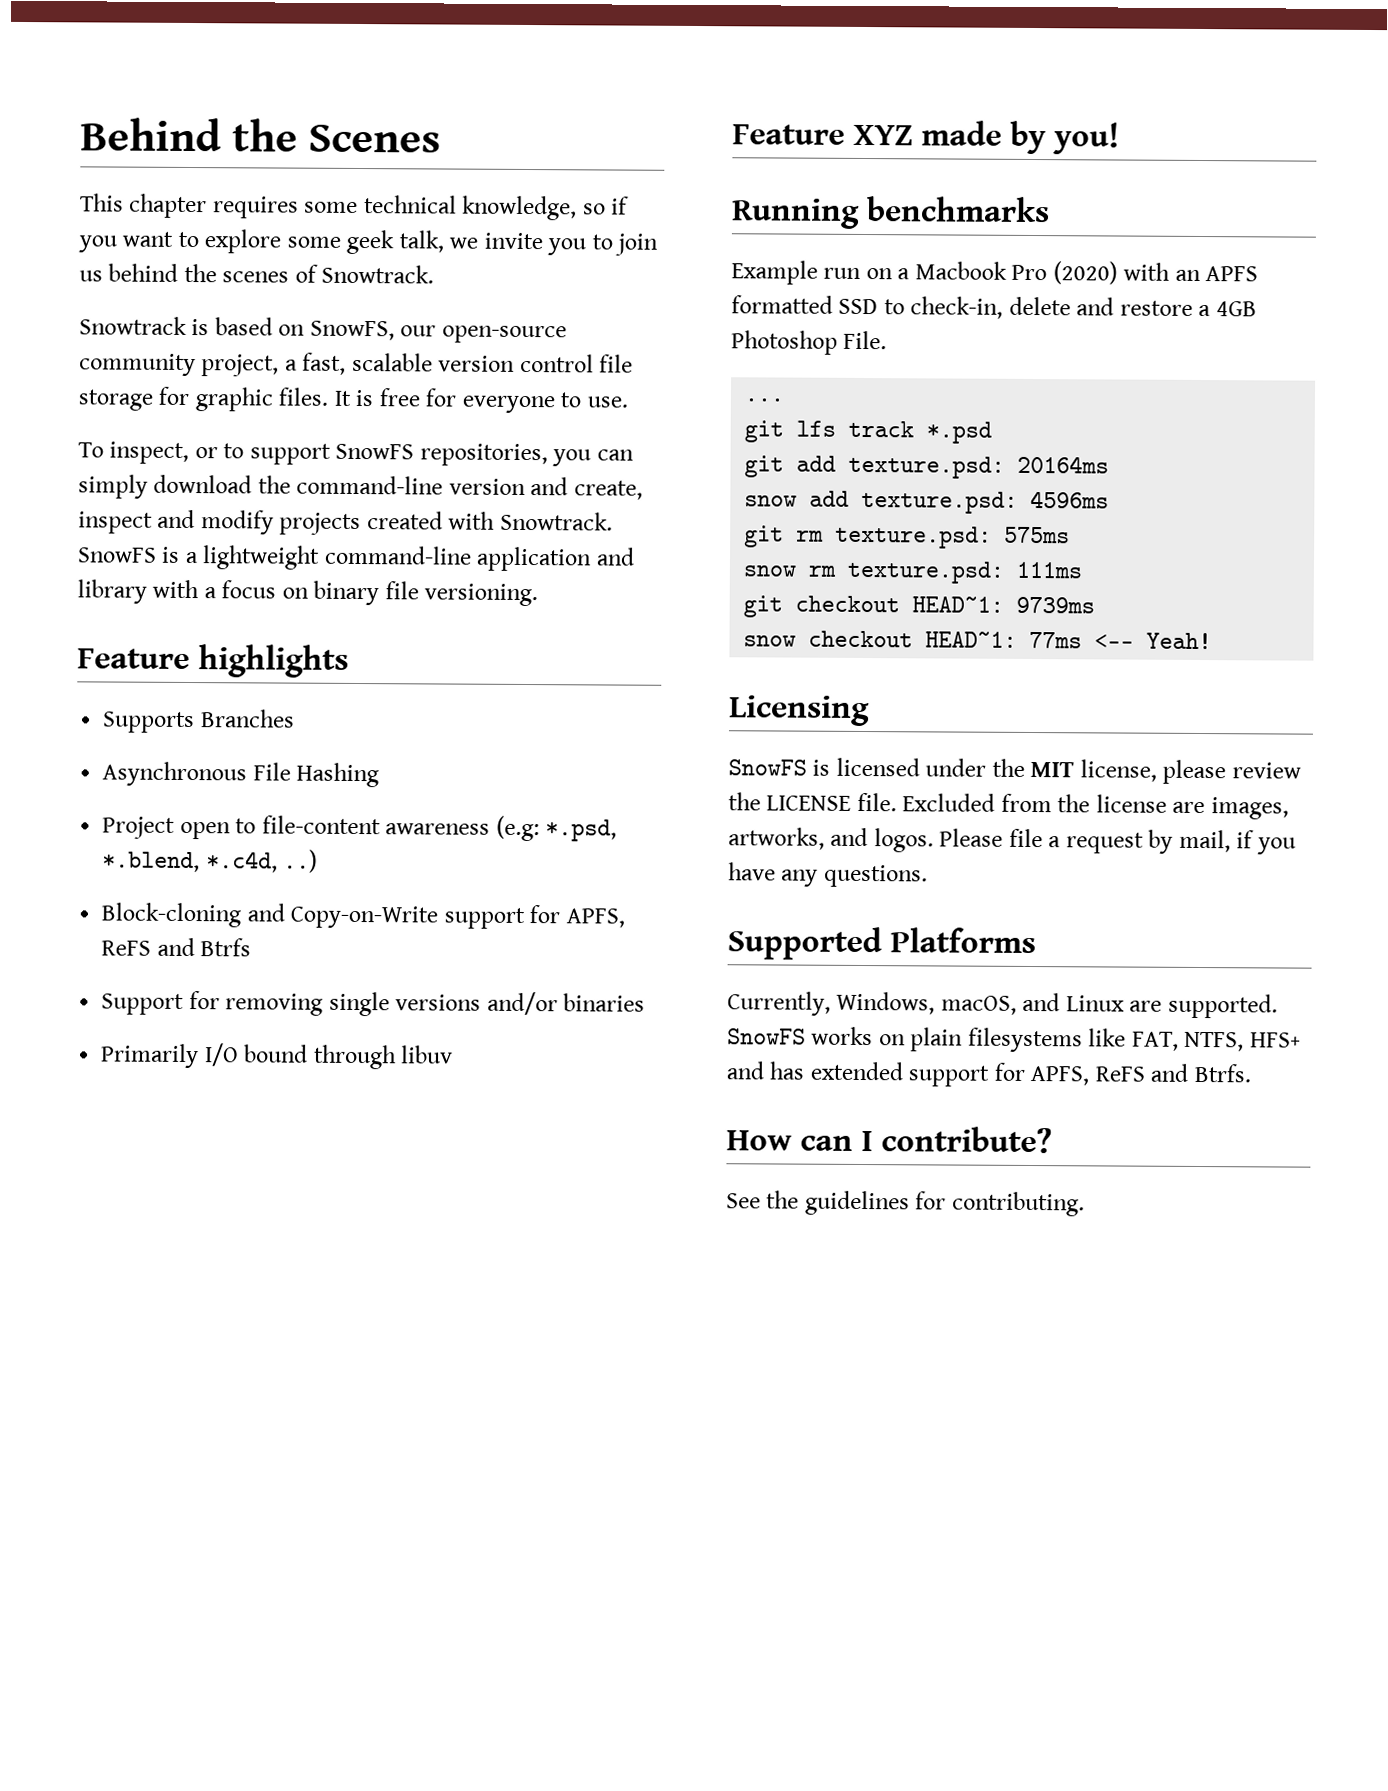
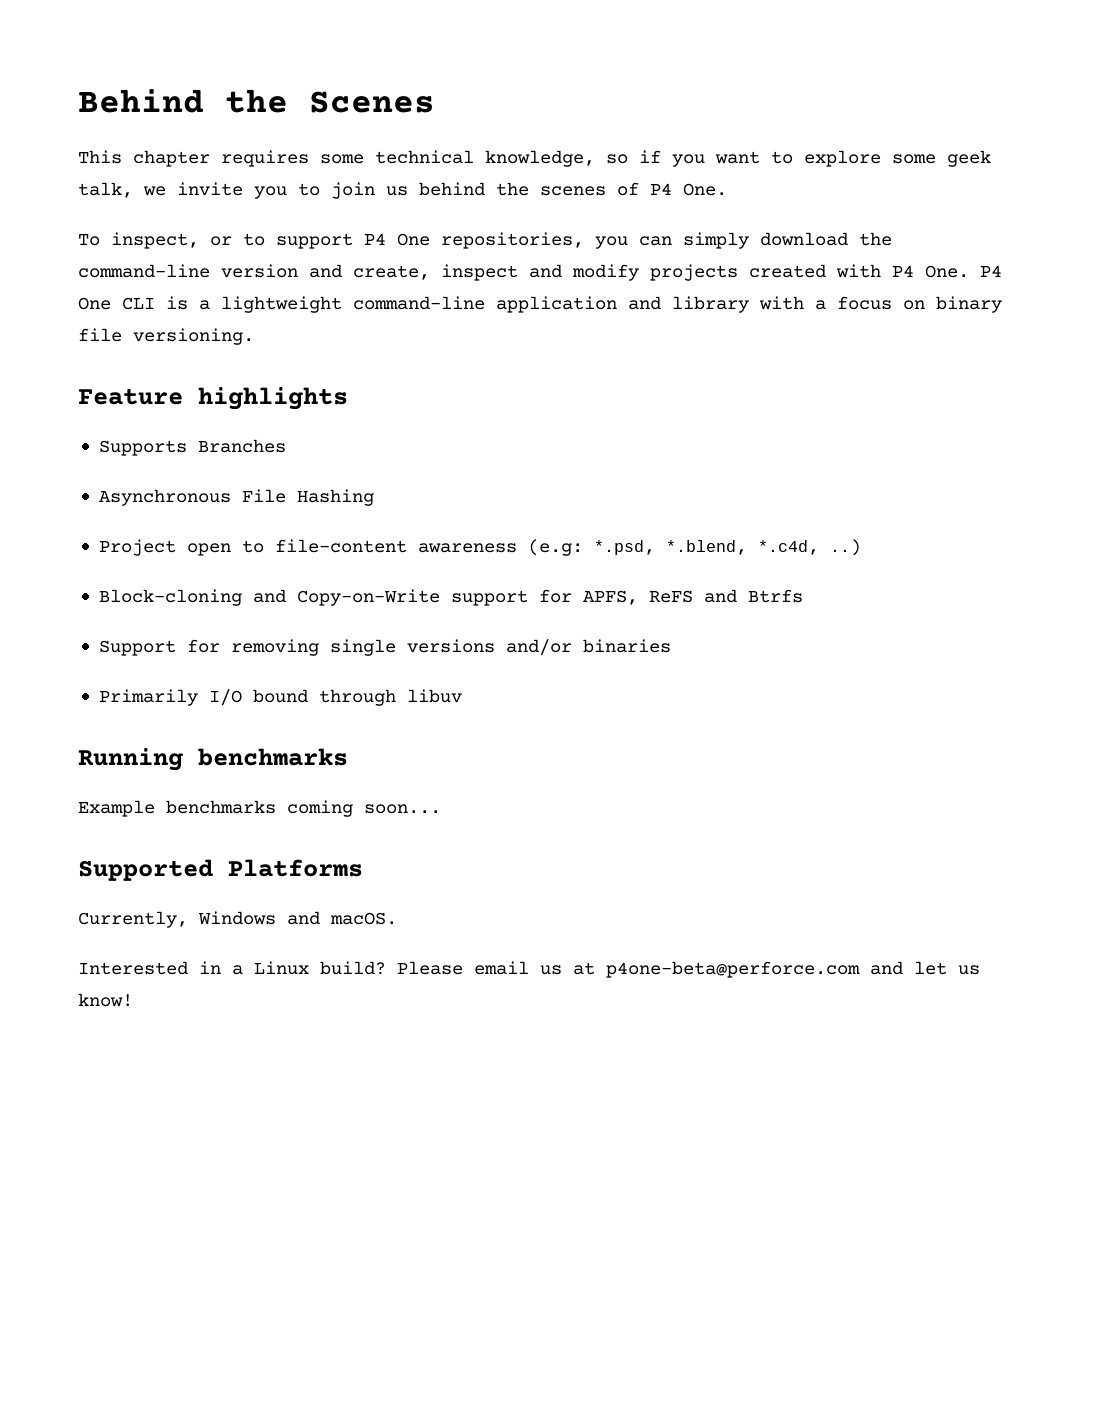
[321,264,435,284] [79,316,567,344] [79,352,634,377] [78,386,628,414] Snowtrack. // Snowtrack is based on SnowFS, our open-source community project, a fast, scalable version control file storage for graphic files. It is free for everyone to use. -> [650,183,727,196] P4 One.
[335,443,415,460] SnowFS -> [364,233,430,246] P4 One
[499,511,613,531] [77,547,157,563] Snowtrack. SnowFS -> [892,265,1002,278] [78,297,155,310] P4 One. P4 One CLI
[732,120,1120,155] [731,196,1050,229] [731,260,1259,285] [731,295,1257,319] [731,330,888,355] [744,398,785,402] [744,420,993,444] [744,455,1110,479] [744,490,1110,514] [744,525,1071,549] [743,560,1083,584] [743,595,1096,618] [743,630,1213,650] [729,695,870,727] [728,757,1301,785] [728,792,1289,820] [728,827,1296,855] [728,862,928,888] [727,926,1036,961] [727,991,1278,1019] [727,1026,1301,1053] [726,1061,1252,1087] [726,1126,1052,1154] [726,1190,1085,1217] Feature XYZ made by you! // Running benchmarks // Example run on a Macbook Pro (2020) with an APFS formatted SSD to check-in, delete and restore a 4GB Photoshop File. // ... // git lfs track *.psd // git add texture.psd: 20164ms // snow add texture.psd: 4596ms // git rm texture.psd: 575ms // snow rm texture.psd: 111ms // git checkout HEAD~1: 9739ms // snow checkout HEAD~1: 77ms <-- Yeah! // Licensing // SnowFS is licensed under the MIT license, please review the LICENSE file. Excluded from the license are images, artworks, and logos. Please file a request by mail, if you have any questions. // Supported Platforms // Currently, Windows, macOS, and Linux are supported. SnowFS works on plain filesystems like FAT, NTFS, HFS+ and has extended support for APFS, ReFS and Btrfs. // How can I contribute? // See the guidelines for contributing. -> [78,748,348,771] [78,800,441,817] [78,859,363,881] [78,911,397,928] [78,961,980,978] [78,993,133,1007] Running benchmarks // Example benchmarks coming soon... // Supported Platforms // Currently, Windows and macOS. // Interested in a Linux build? Please email us at p4one-beta@perforce.com and let us know!

